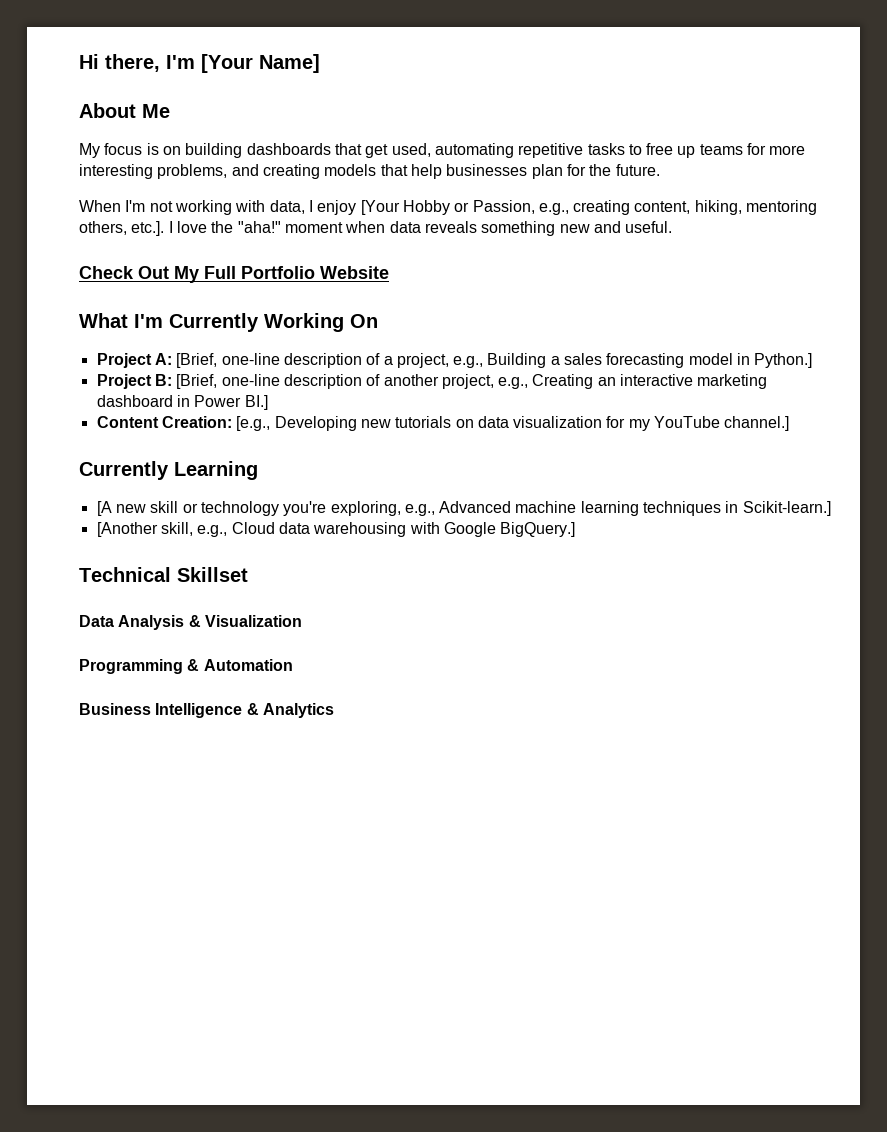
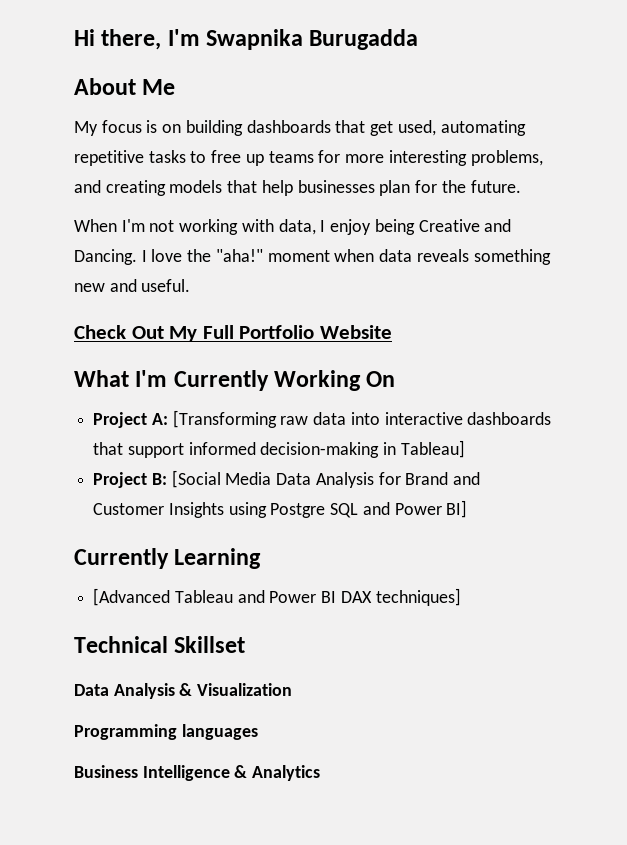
[201,54,320,73] [Your Name] -> [206,29,419,50] Swapnika Burugadda
[360,200,818,215] [79,221,165,236] [Your Hobby or Passion, e.g., creating content, hiking, mentoring others, etc.]. -> [374,219,512,235] [74,249,137,265] being Creative and Dancing.
[176,353,813,368] [96,374,768,389] [96,395,268,410] [96,416,790,431] [79,461,258,480] [96,501,831,516] [96,522,576,537] [Brief, one-line description of a project, e.g., Building a sales forecasting model in Python.] // Project B: [Brief, one-line description of another project, e.g., Creating an interactive marketing dashboard in Power BI.] // Content Creation: [e.g., Developing new tutorials on data visualization for my YouTube channel.] // Currently Learning // [A new skill or technology you're exploring, e.g., Advanced machine learning techniques in Scikit-learn.] // [Another skill, e.g., Cloud data warehousing with Google BigQuery.] -> [172,410,552,428] [93,440,465,458] [93,470,481,488] [93,500,468,518] [74,548,262,569] [93,588,461,606] [Transforming raw data into interactive dashboards that support informed decision-making in Tableau] // Project B: [Social Media Data Analysis for Brand and Customer Insights using Postgre SQL and Power BI] // Currently Learning // [Advanced Tableau and Power BI DAX techniques]
[187,659,293,671] & Automation -> [181,724,258,740] languages

